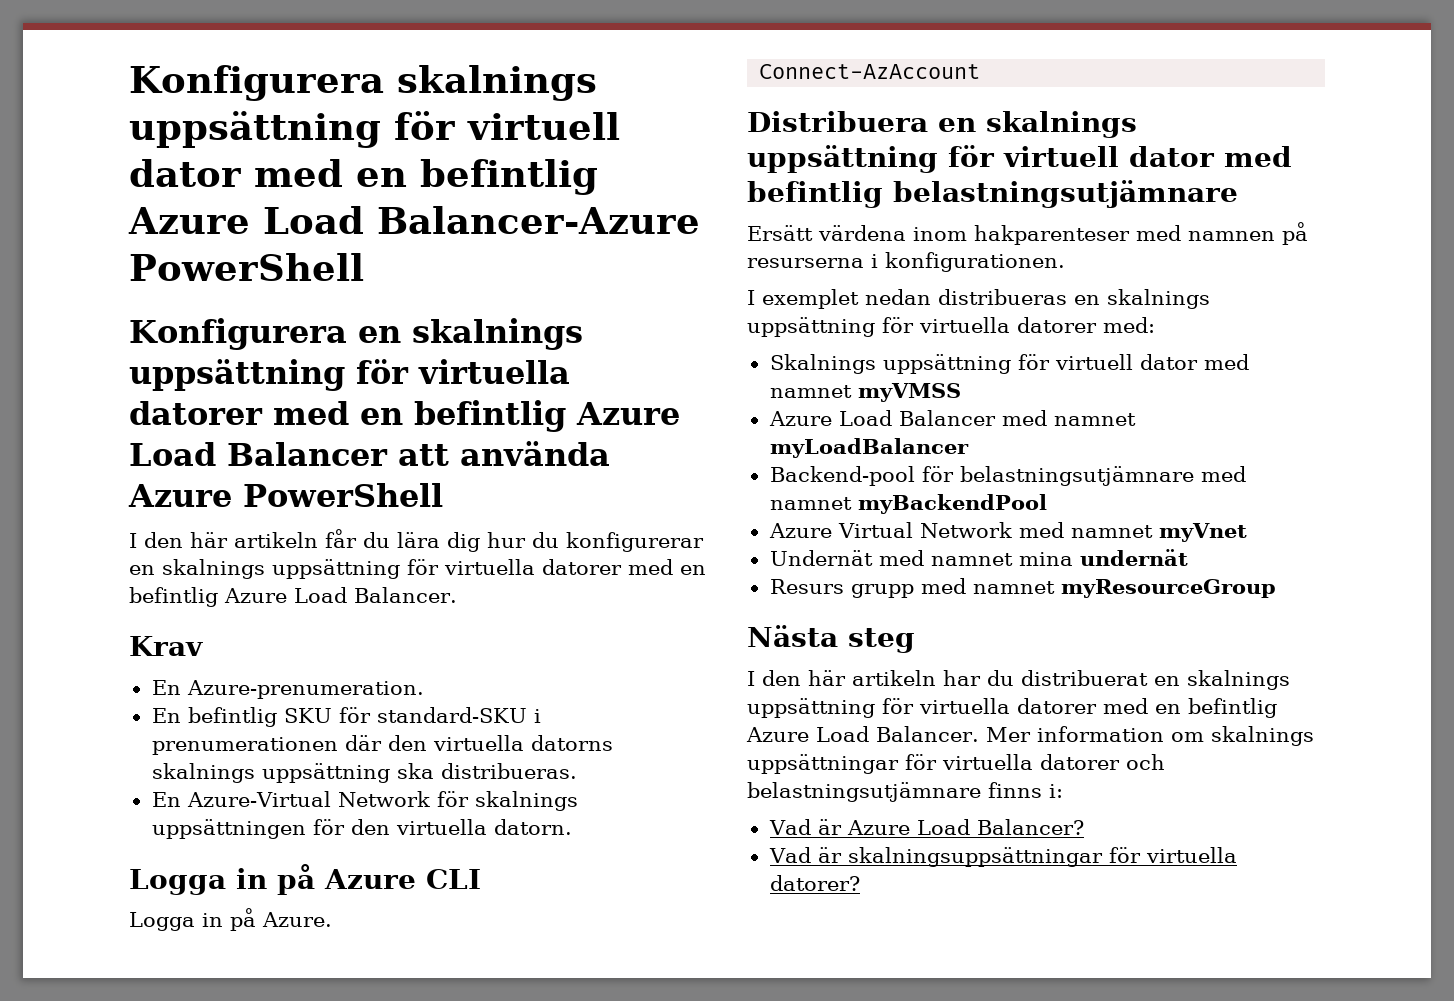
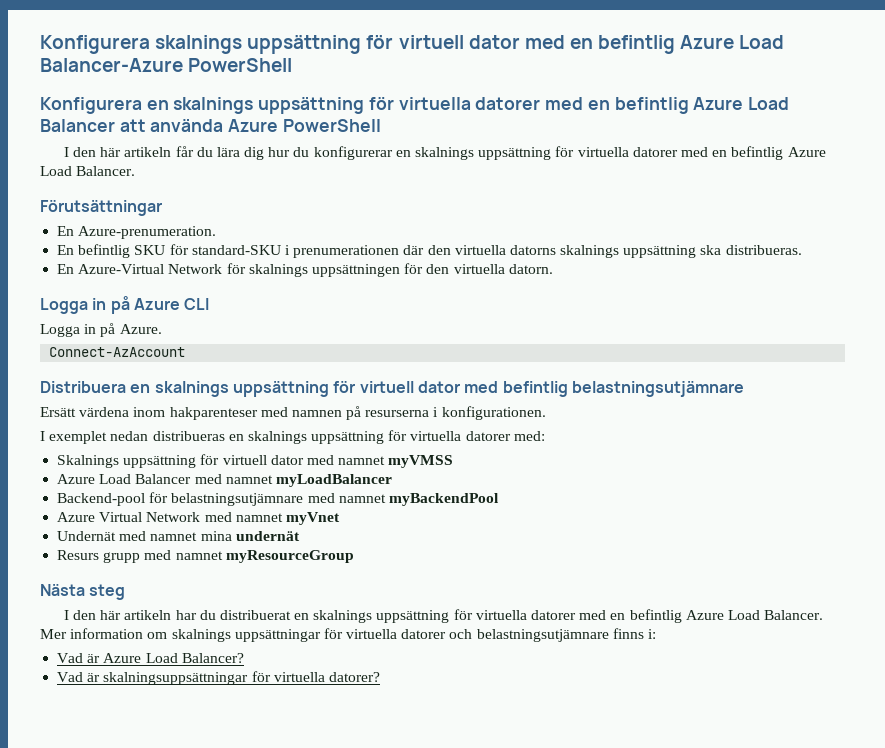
[129,636,203,656] Krav -> [40,200,162,216] Förutsättningar

